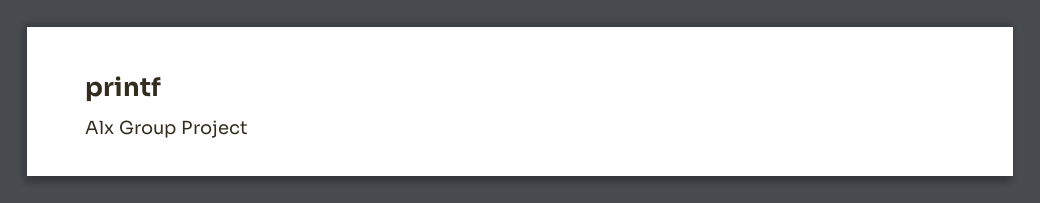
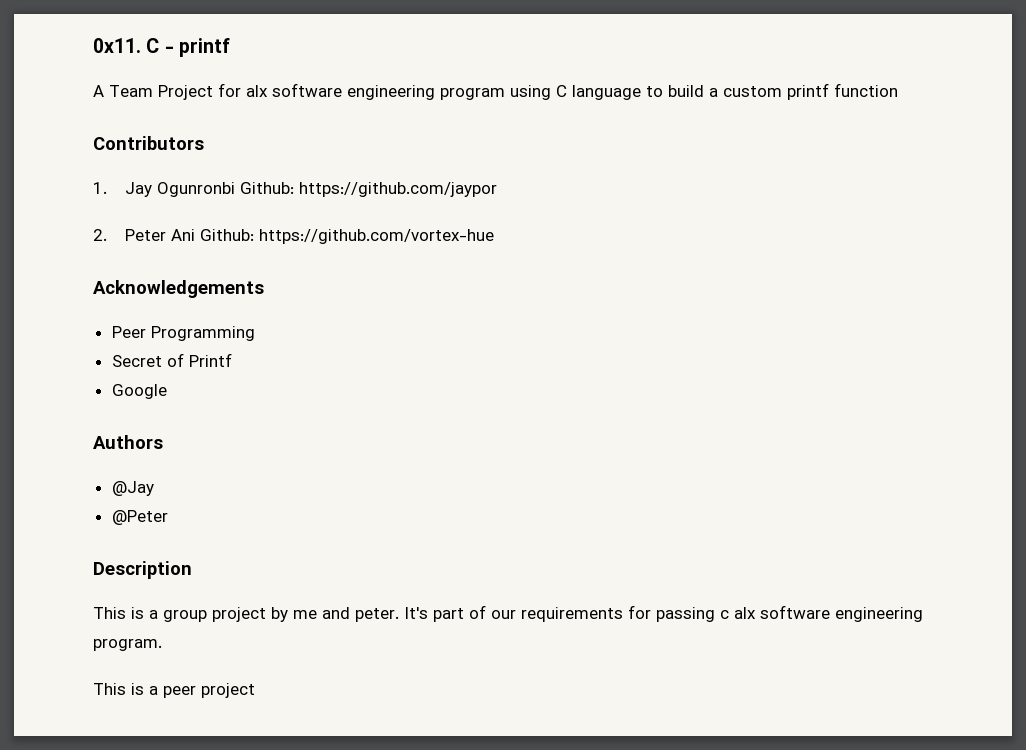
[85,76,161,102] [85,120,248,138] printf // Alx Group Project -> [93,38,230,57] [93,83,898,100] [93,136,204,150] [93,182,497,197] [93,229,494,244] [93,280,264,298] [111,326,255,341] [111,353,232,367] [111,384,167,399] [93,435,163,449] [111,481,154,496] [111,510,168,525] [93,561,192,579] [93,605,923,622] [93,639,162,651] [93,683,255,698] 0x11. C - printf // A Team Project for alx software engineering program using C language to build a custom printf function // Contributors // 1. Jay Ogunronbi Github: https://github.com/jaypor // 2. Peter Ani Github: https://github.com/vortex-hue // Acknowledgements // Peer Programming // Secret of Printf // Google // Authors // @Jay // @Peter // Description // This is a group project by me and peter. It's part of our requirements for passing c alx software engineering program. // This is a peer project

